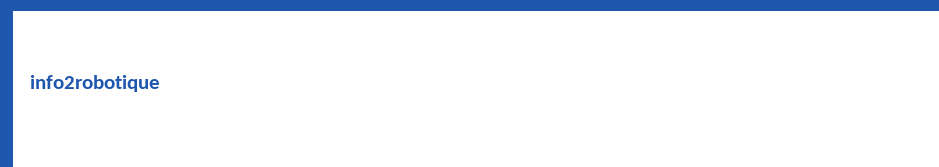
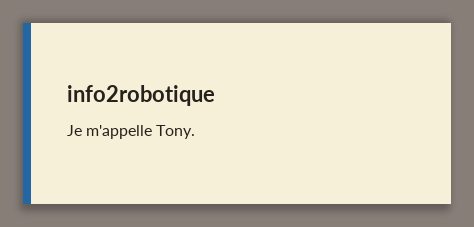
(160, 83) none -> [67,125,196,139] // Je m'appelle Tony.

